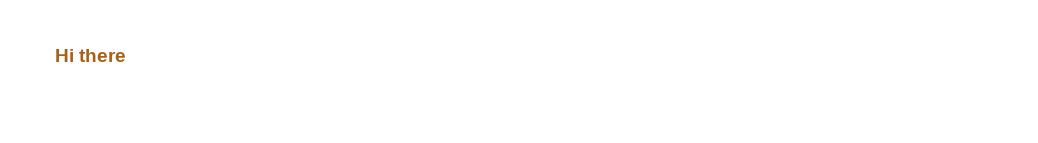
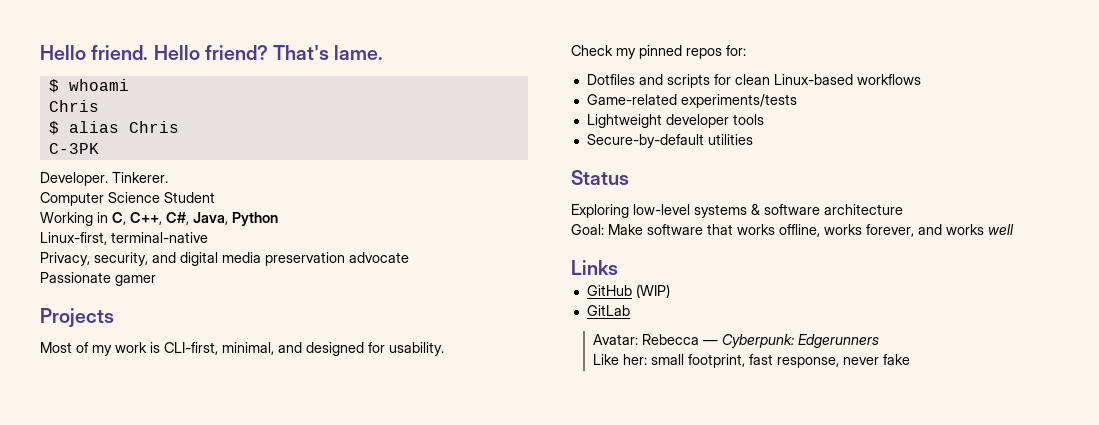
[55,49,127,62] Hi there -> [40,45,384,60] [48,79,129,93] [48,100,99,112] [48,121,179,135] [48,143,99,154] [40,172,168,186] [40,192,215,206] [40,212,278,226] [40,232,208,245] [40,252,409,266] [40,272,156,286] [40,308,114,327] [40,342,444,356] [571,45,746,59] [586,74,921,88] [586,94,797,108] [586,114,764,128] [586,134,753,148] [571,170,629,185] [571,204,903,218] [571,224,1014,237] [571,260,618,275] [586,284,670,298] [586,305,630,316] [592,334,879,348] [592,354,910,368] Hello friend. Hello friend? That's lame. // $ whoami // Chris // $ alias Chris // C-3PK // Developer. Tinkerer. // Computer Science Student // Working in C, C++, C#, Java, Python // Linux-first, terminal-native // Privacy, security, and digital media preservation advocate // Passionate gamer // Projects // Most of my work is CLI-first, minimal, and designed for usability. // Check my pinned repos for: // Dotfiles and scripts for clean Linux-based workflows // Game-related experiments/tests // Lightweight developer tools // Secure-by-default utilities // Status // Exploring low-level systems & software architecture // Goal: Make software that works offline, works forever, and works well // Links // GitHub (WIP) // GitLab // Avatar: Rebecca — Cyberpunk: Edgerunners // Like her: small footprint, fast response, never fake

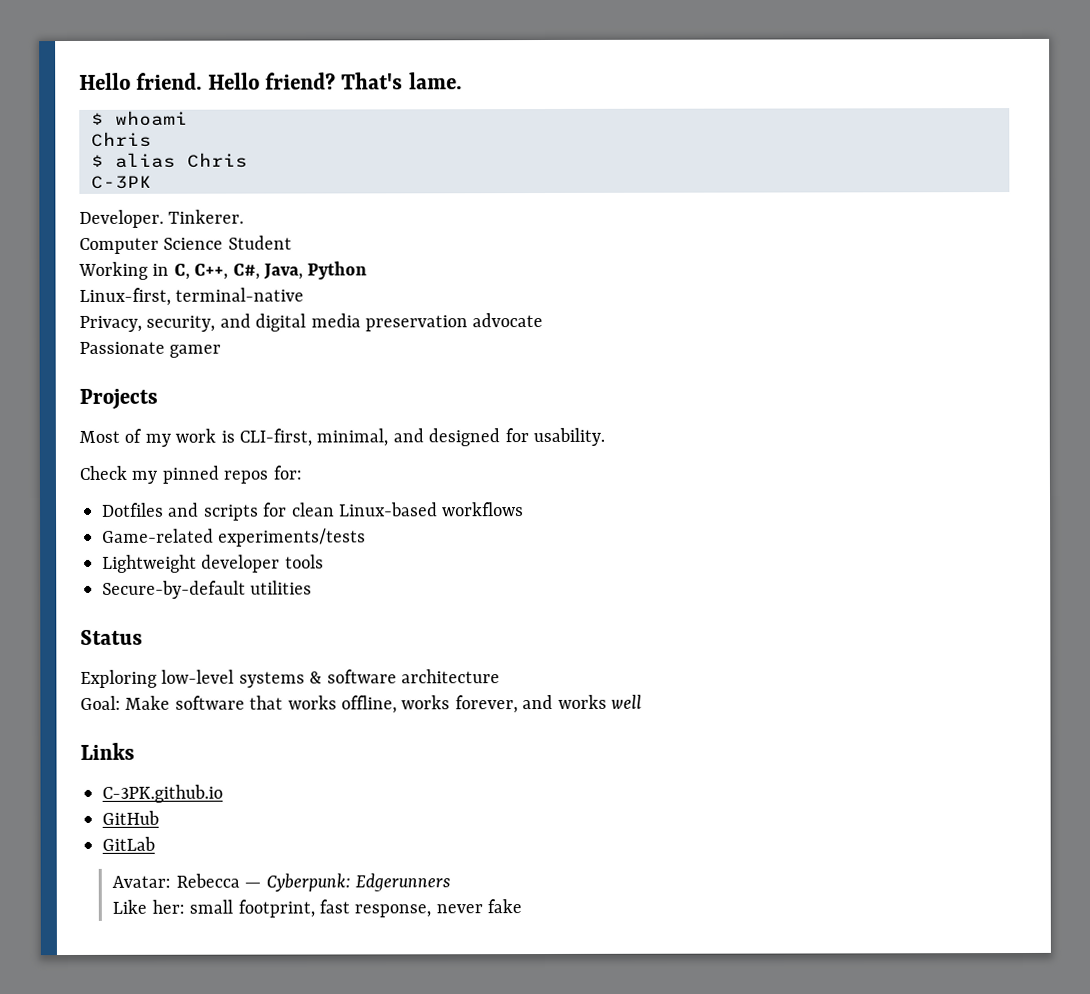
(618, 267) none -> [102,784,223,803] // C-3PK.github.io
[635,284,670,298] (WIP) -> (159, 817) none

